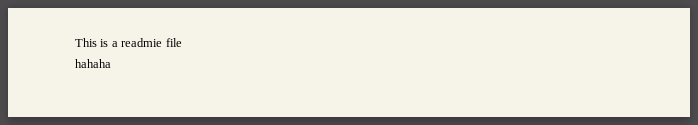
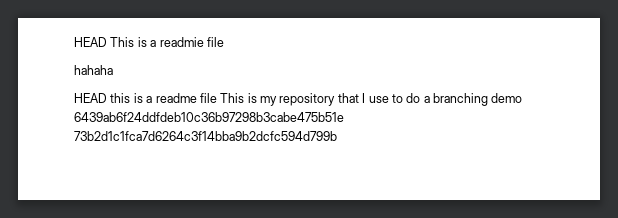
(75, 42) none -> [74,37,107,47] HEAD
(111, 63) none -> [74,93,523,106] [74,112,344,122] [74,131,337,141] // HEAD this is a readme file This is my repository that I use to do a branching demo 6439ab6f24ddfdeb10c36b97298b3cabe475b51e 73b2d1c1fca7d6264c3f14bba9b2dcfc594d799b

